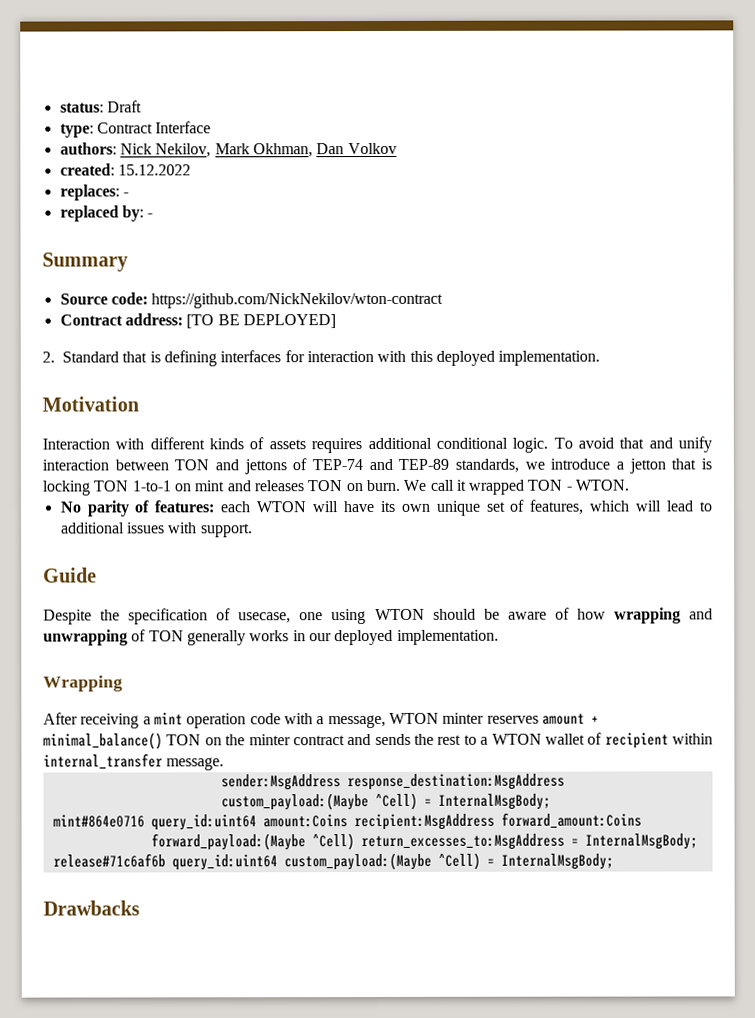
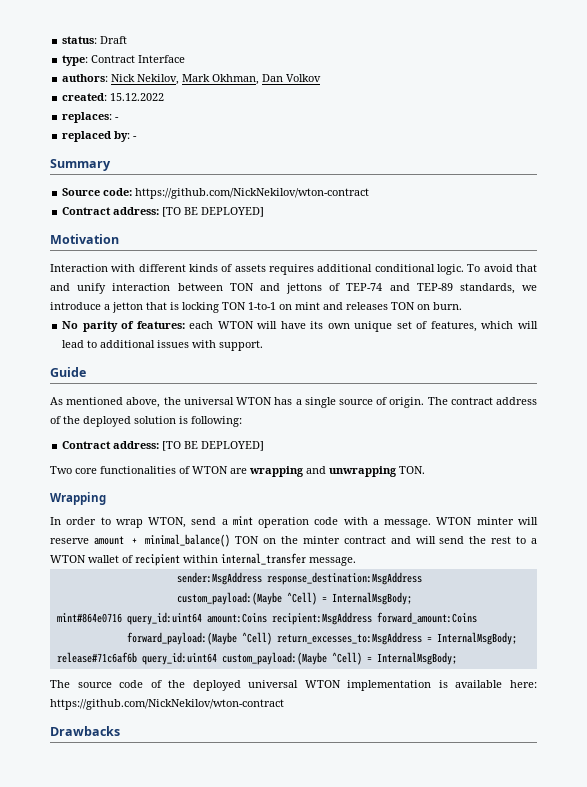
[42,350,601,367] // 2. Standard that is defining interfaces for interaction with this deployed implementation. -> (265, 212) none
[403,479,630,495] We call it wrapped TON - WTON. -> (462, 306) none
[43,607,713,625] [43,629,499,646] [43,675,123,692] [43,712,140,729] Despite the specification of usecase, one using WTON should be aware of how wrapping and unwrapping of TON generally works in our deployed implementation. // Wrapping // After receiving -> [50,397,538,408] [50,416,242,427] [62,441,265,451] [50,466,425,477] [50,492,106,505] [50,517,217,528] As mentioned above, the universal WTON has a single source of origin. The contract address of the deployed solution is following: // Contract address: [TO BE DEPLOYED] // Two core functionalities of WTON are wrapping and unwrapping TON. // Wrapping // In order to wrap WTON, send
[327,714,386,729] message, -> [384,519,432,528] message.
[486,715,539,724] reserves -> [518,517,538,525] [50,538,89,544] will reserve
[374,733,411,746] sends -> [415,536,465,544] will send
(614, 861) none -> [50,680,537,691] [50,699,284,710] // The source code of the deployed universal WTON implementation is available here: https://github.com/NickNekilov/wton-contract

